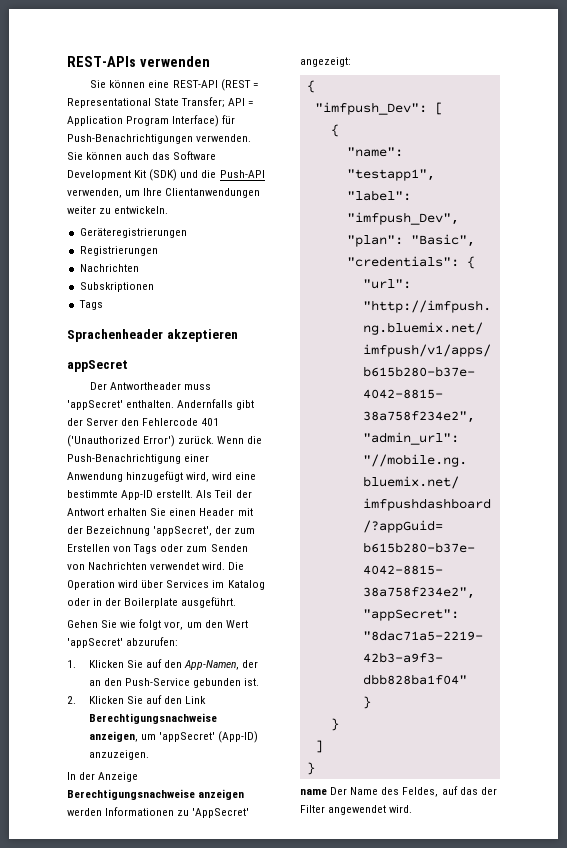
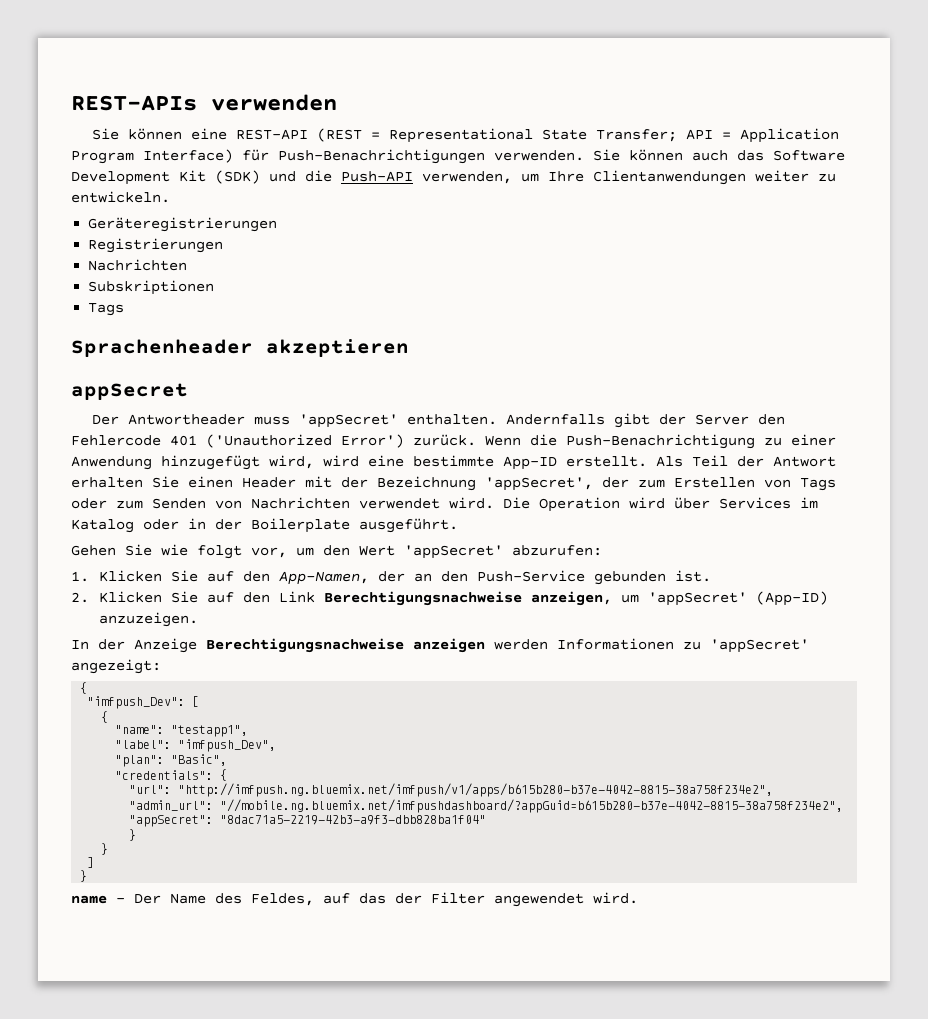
(181, 459) none -> [764,437,782,446] zu
[192,808,250,818] 'AppSecret' -> [710,639,809,653] 'appSecret'
(327, 792) none -> [116,898,125,903] -

